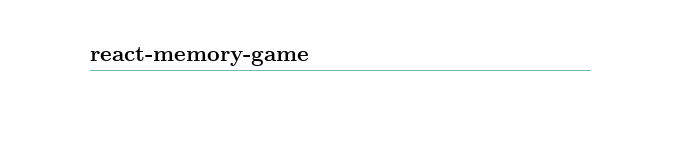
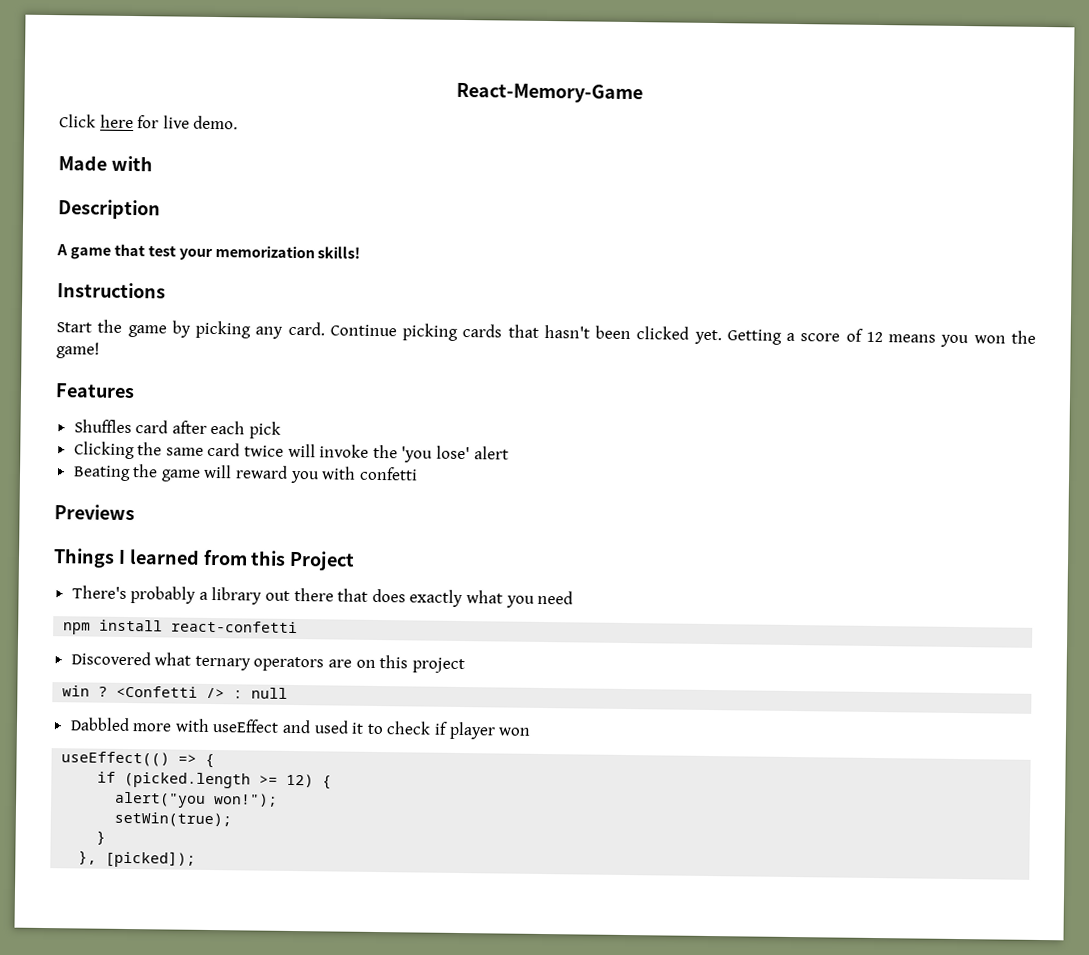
[90,47,309,66] react-memory-game -> [455,82,643,104] [59,114,239,130] [58,155,153,172] [58,199,161,220] [56,243,361,260] [57,282,166,299] [56,319,1036,348] [56,342,100,359] [55,383,135,399] [73,419,282,439] [73,441,509,463] [72,464,418,484] [54,504,135,521] [53,548,356,571] [71,585,574,608] [63,619,299,635] [70,651,465,674] [62,685,289,699] [69,717,531,740] [61,751,216,769] [97,771,333,790] [115,791,279,808] [114,811,233,828] [96,830,107,845] [78,850,197,868] React-Memory-Game // Click here for live demo. // Made with // Description // A game that test your memorization skills! // Instructions // Start the game by picking any card. Continue picking cards that hasn't been clicked yet. Getting a score of 12 means you won the game! // Features // Shuffles card after each pick // Clicking the same card twice will invoke the 'you lose' alert // Beating the game will reward you with confetti // Previews // Things I learned from this Project // There's probably a library out there that does exactly what you need // npm install react-confetti // Discovered what ternary operators are on this project // win ? <Confetti /> : null // Dabbled more with useEffect and used it to check if player won // useEffect(() => { // if (picked.length >= 12) { // alert("you won!"); // setWin(true); // } // }, [picked]);

